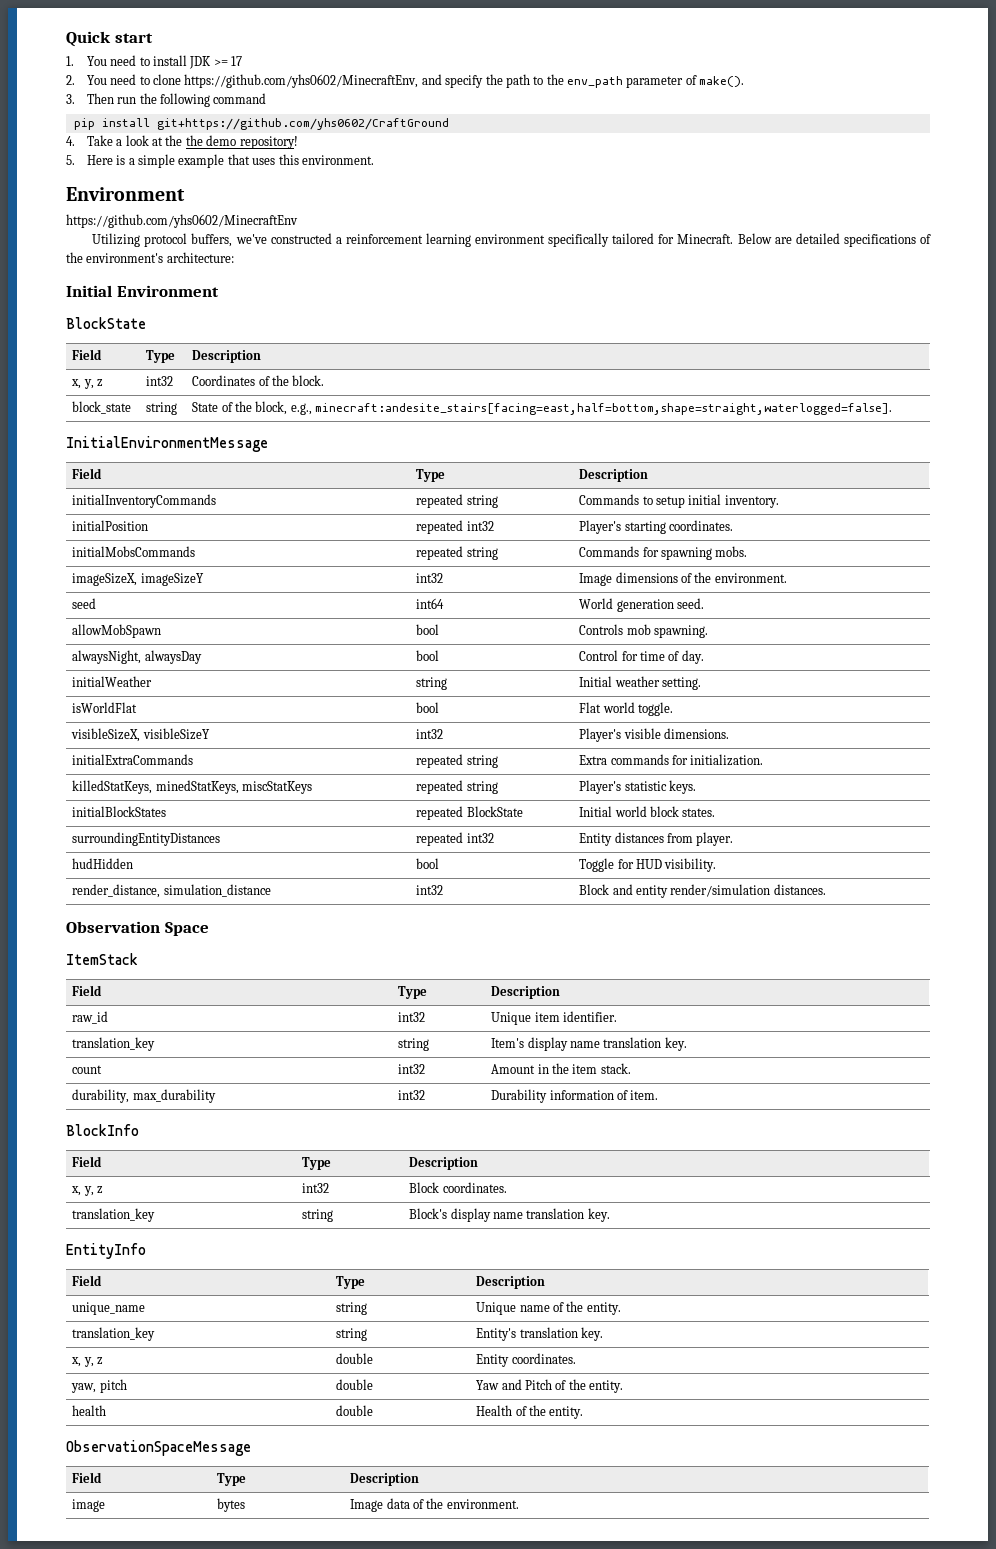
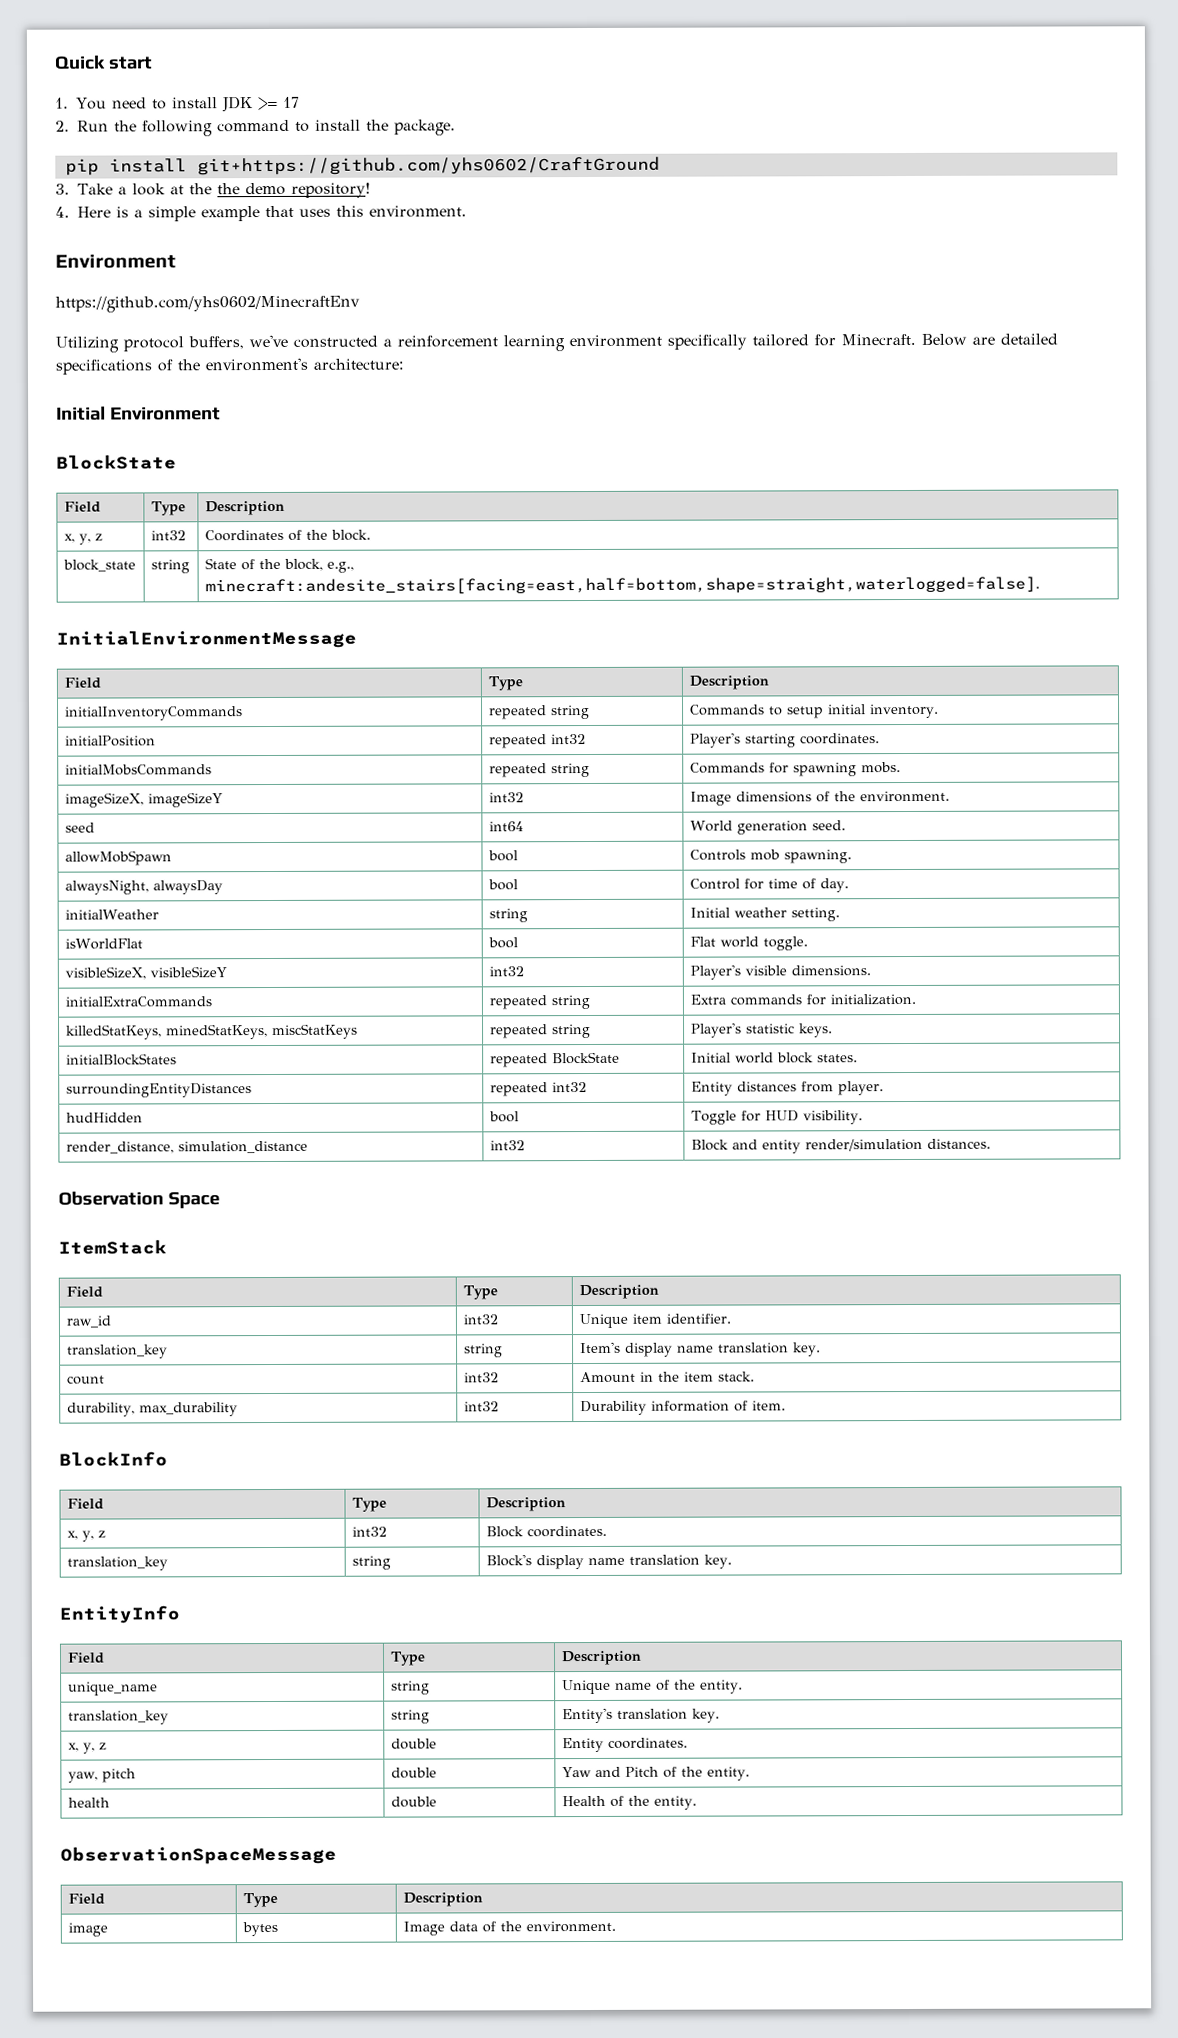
[86,74,745,88] [66,93,137,104] You need to clone https://github.com/yhs0602/MinecraftEnv, and specify the path to the env_path parameter of make(). // 3. Then run -> [77,120,109,132] Run
(267, 98) none -> [295,119,456,136] to install the package.
[66,136,75,146] 4. -> [55,183,70,195] 3.
[66,155,75,165] 5. -> [55,206,70,218] 4.

